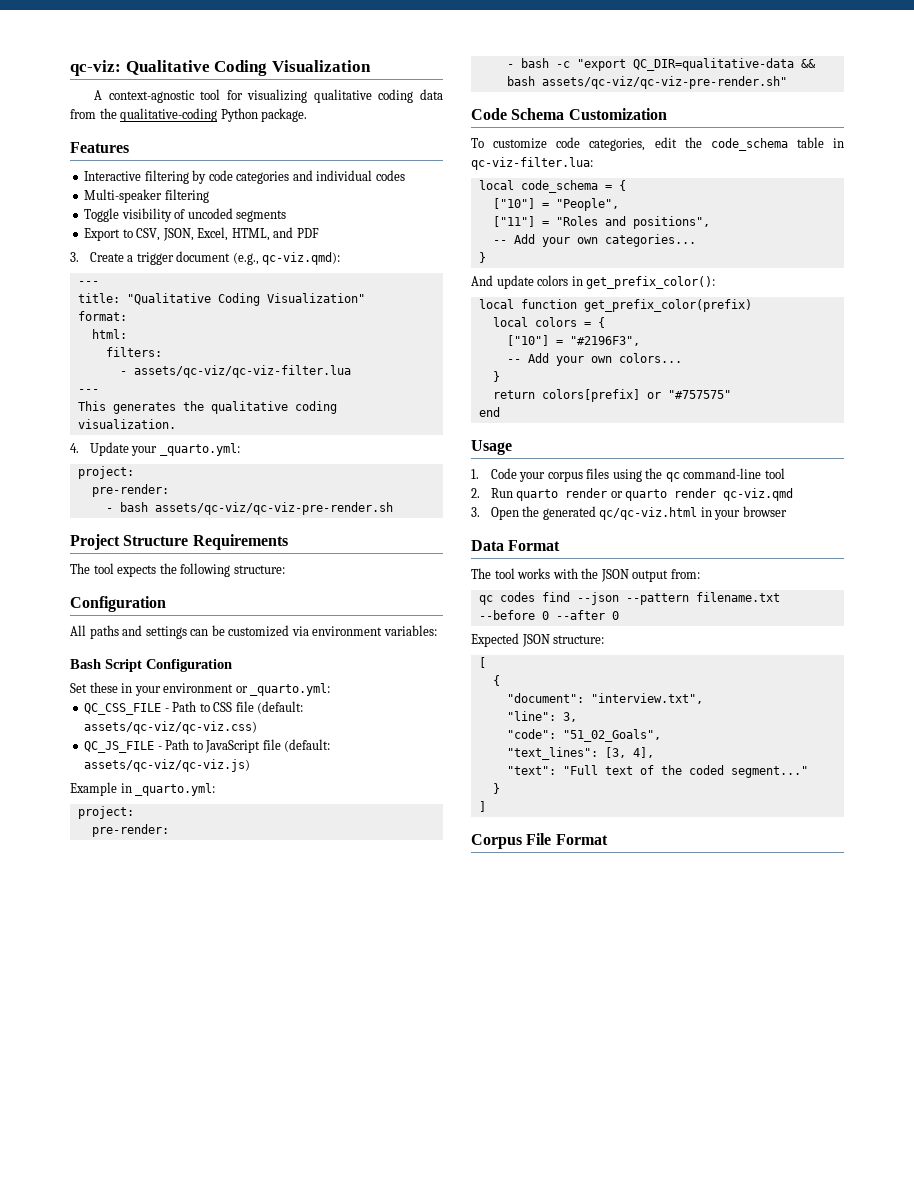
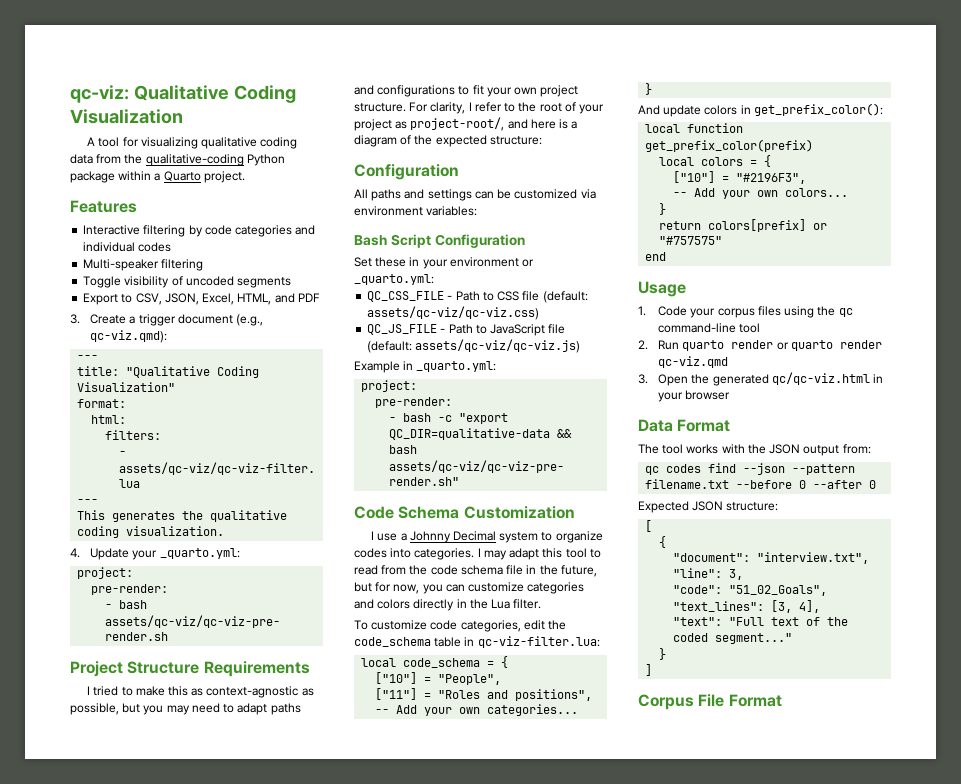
[108,90,195,103] context-agnostic -> (96, 141) none
[261,108,308,122] package. -> [70,171,245,183] package within a Quarto project.
[70,563,231,577] The tool expects the following -> [87,686,314,698] [70,703,301,715] [354,85,579,97] [354,102,605,114] [354,117,578,131] [354,135,487,147] I tried to make this as context-agnostic as possible, but you may need to adapt paths and configurations to fit your own project structure. For clarity, I refer to the root of your project as project-root/, and here is a diagram of the expected
(667, 114) none -> [371,531,603,543] [354,548,601,560] [354,565,597,577] [354,582,585,594] [354,599,542,611] // I use a Johnny Decimal system to organize codes into categories. I may adapt this tool to read from the code schema file in the future, but for now, you can customize categories and colors directly in the Lua filter.

